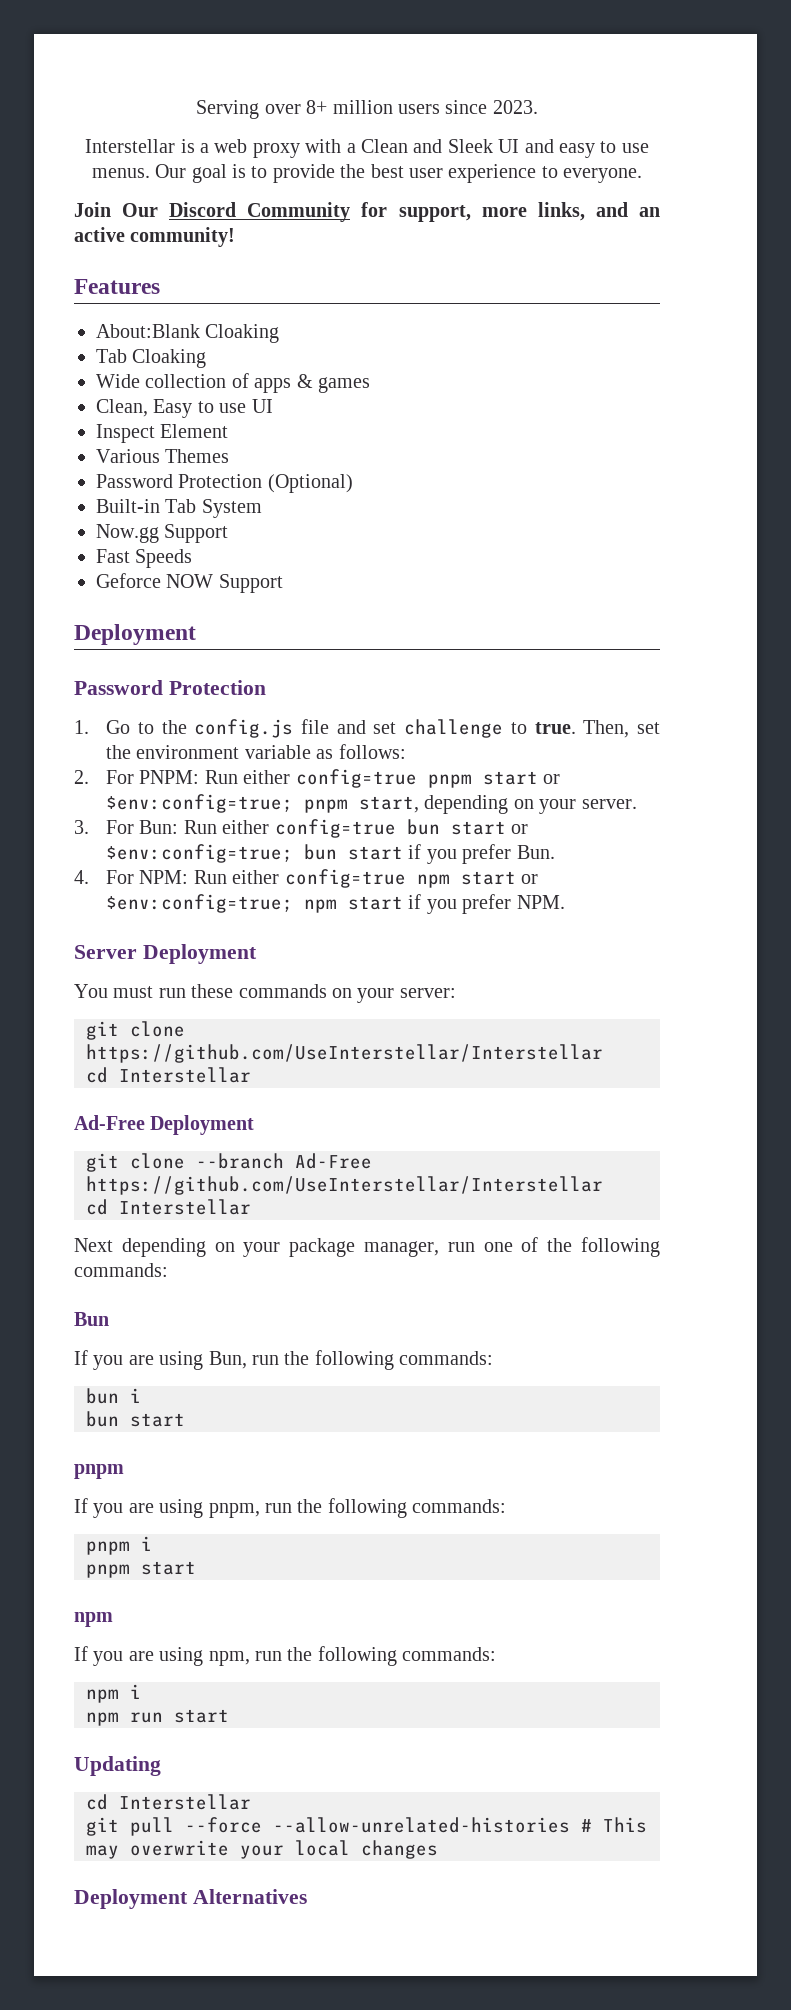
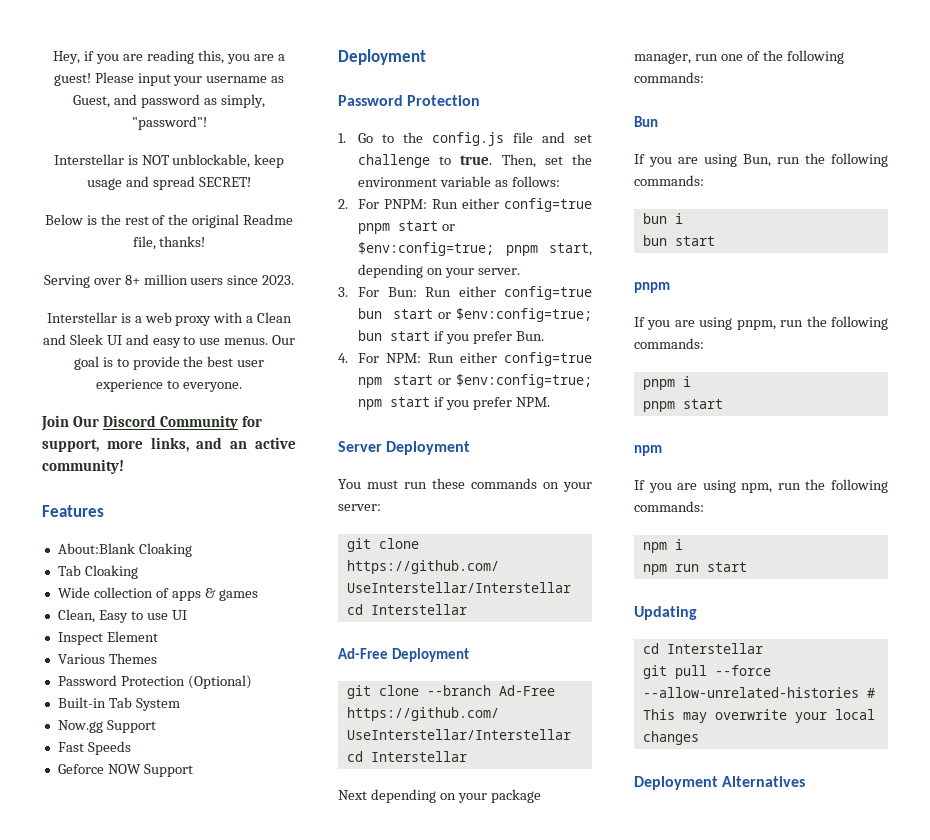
(196, 109) none -> [53,50,285,64] [53,72,285,86] [73,94,265,108] [131,116,207,130] [53,154,285,168] [87,176,251,190] [44,214,294,228] [132,236,206,250] Hey, if you are reading this, you are a guest! Please input your username as Guest, and password as simply, "password"! // Interstellar is NOT unblockable, keep usage and spread SECRET! // Below is the rest of the original Readme file, thanks! //

